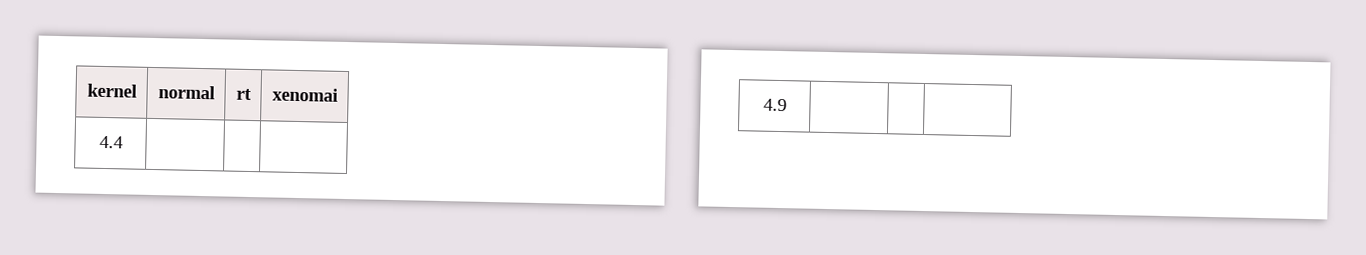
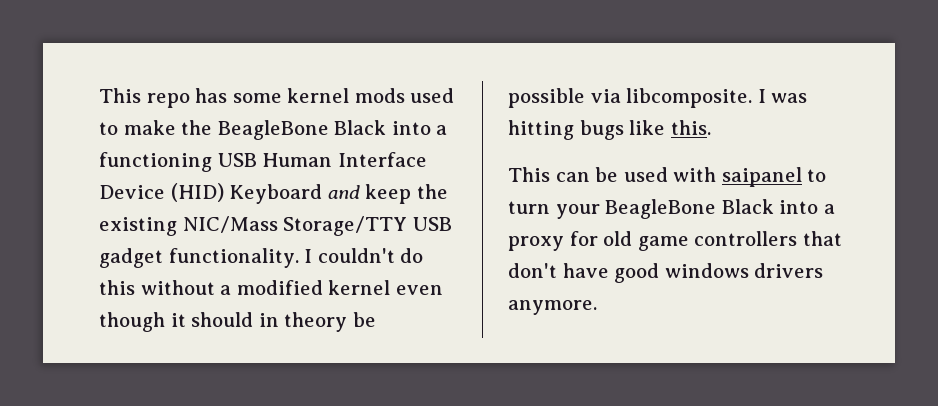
[86,83,137,98] [157,85,215,100] [235,88,252,101] [271,87,338,102] [98,135,123,149] [762,98,787,112] kernel | normal | rt | xenomai // 4.4 | | | // 4.9 | | | -> [99,88,455,108] [99,120,448,140] [99,152,427,172] [99,183,448,204] [99,216,452,236] [99,248,424,268] [99,280,443,295] [99,312,376,332] [508,88,808,108] [508,120,711,140] [508,167,827,187] [508,199,835,219] [508,231,842,251] [508,263,824,283] [508,300,597,315] This repo has some kernel mods used to make the BeagleBone Black into a functioning USB Human Interface Device (HID) Keyboard and keep the existing NIC/Mass Storage/TTY USB gadget functionality. I couldn't do this without a modified kernel even though it should in theory be possible via libcomposite. I was hitting bugs like this. // This can be used with saipanel to turn your BeagleBone Black into a proxy for old game controllers that don't have good windows drivers anymore.

